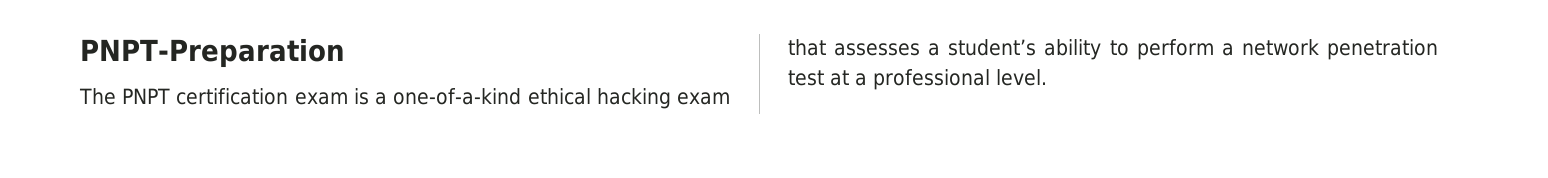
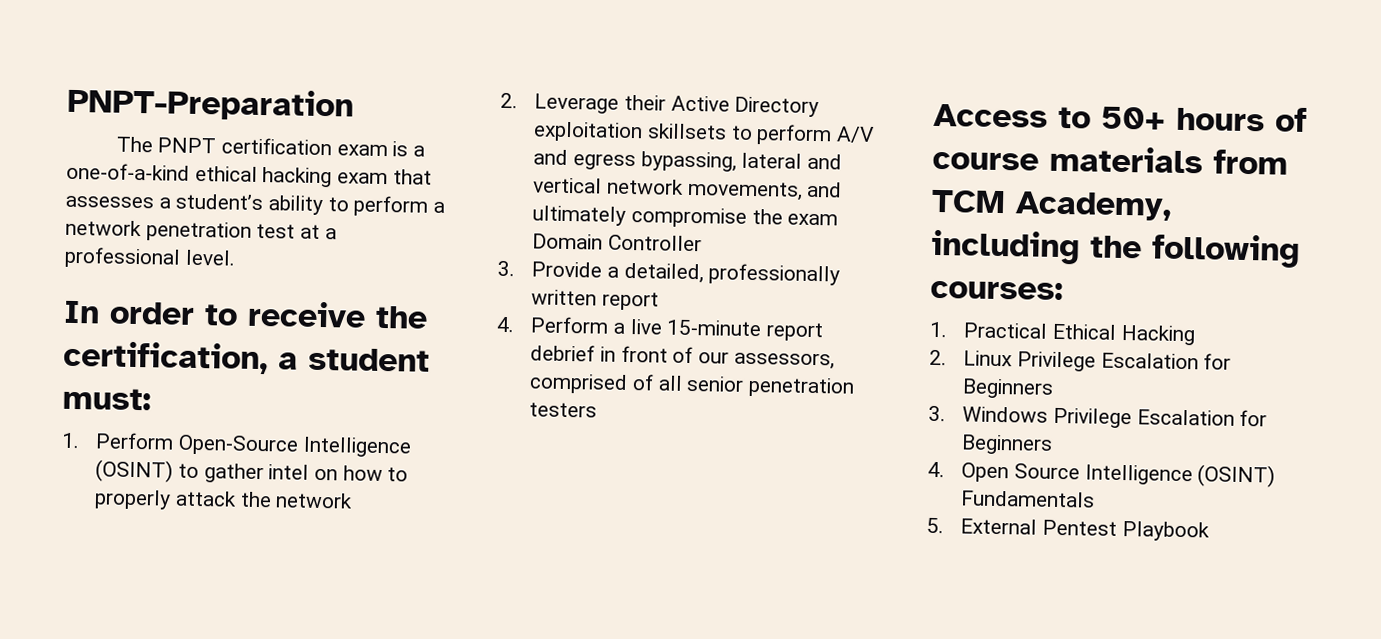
(1047, 77) none -> [63,300,428,329] [63,340,430,375] [62,387,151,411] [61,432,412,458] [95,459,409,484] [94,489,354,510] [500,92,820,118] [533,121,875,146] [533,149,842,172] [533,177,843,201] [532,205,839,228] [532,233,702,252] [497,260,841,286] [531,289,659,311] [496,316,823,342] [530,344,835,370] [529,373,855,398] [529,402,598,418] [933,103,1307,132] [932,145,1288,175] [931,189,1172,221] [930,229,1300,268] [930,280,1063,301] [929,321,1195,346] [929,349,1232,372] [962,378,1055,399] [928,405,1268,429] [961,434,1054,455] [927,461,1276,488] [961,490,1096,508] [926,517,1210,542] // In order to receive the certification, a student must: // 1. Perform Open-Source Intelligence (OSINT) to gather intel on how to properly attack the network // 2. Leverage their Active Directory exploitation skillsets to perform A/V and egress bypassing, lateral and vertical network movements, and ultimately compromise the exam Domain Controller // 3. Provide a detailed, professionally written report // 4. Perform a live 15-minute report debrief in front of our assessors, comprised of all senior penetration testers // Access to 50+ hours of course materials from TCM Academy, including the following courses: // 1. Practical Ethical Hacking // 2. Linux Privilege Escalation for Beginners // 3. Windows Privilege Escalation for Beginners // 4. Open Source Intelligence (OSINT) Fundamentals // 5. External Pentest Playbook

